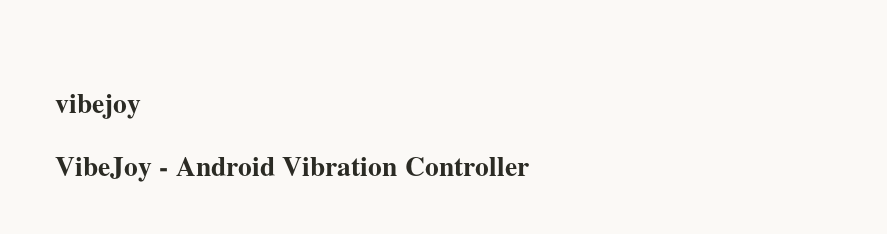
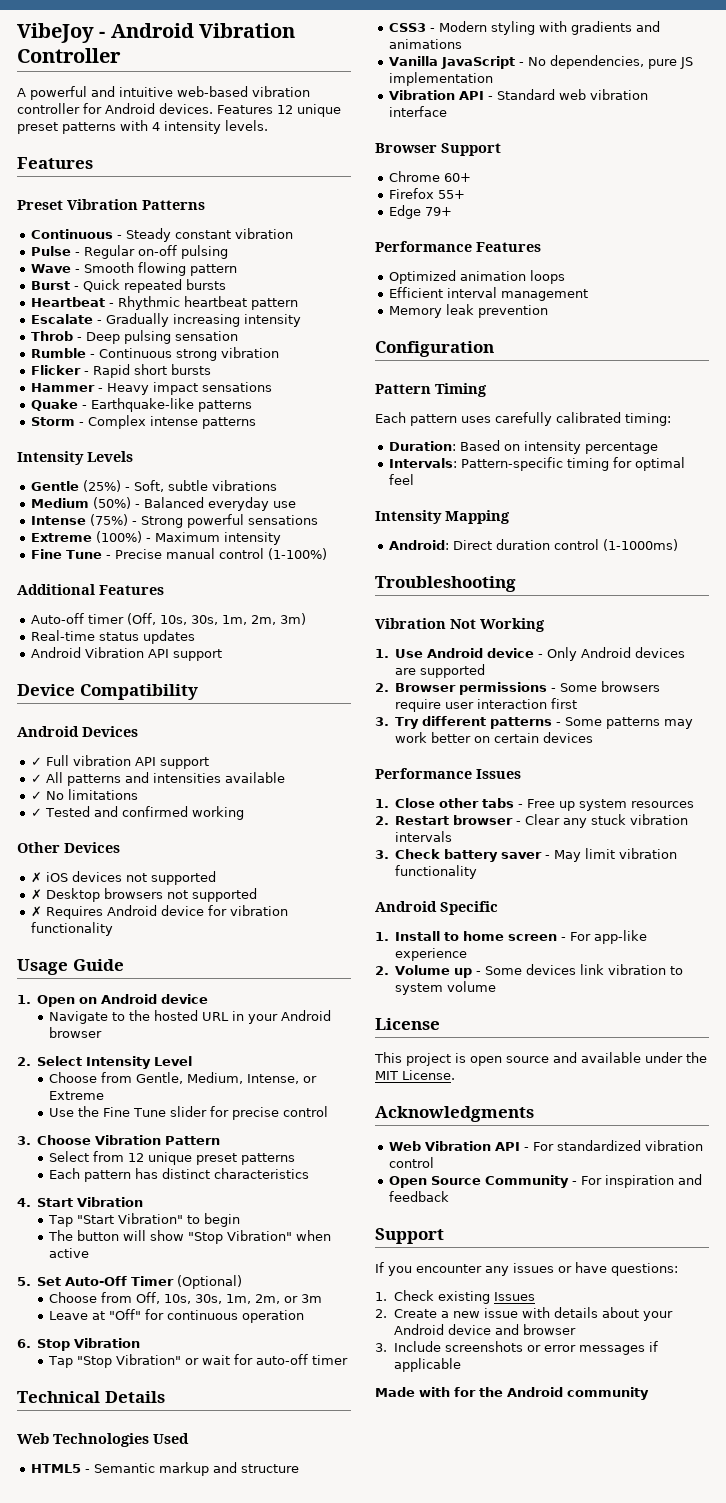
[55,94,141,119] vibejoy // -> (17, 33) none
(529, 166) none -> [17,86,310,100] [17,103,341,117] [17,120,268,134] [17,157,93,169] [17,199,205,210] [30,228,293,242] [30,245,228,259] [30,262,237,276] [30,279,226,293] [30,296,298,310] [30,313,301,327] [30,330,238,344] [30,347,279,361] [30,364,211,378] [30,382,272,395] [30,398,252,412] [30,415,256,429] [17,451,133,465] [30,480,277,492] [30,497,296,511] [30,514,318,528] [30,531,281,545] [30,548,327,560] [17,584,164,595] [30,613,306,625] [30,630,195,644] [30,647,222,661] [17,684,198,700] [17,726,138,737] [30,755,209,769] [30,772,285,786] [30,789,138,800] [30,806,244,820] [17,842,120,853] [30,871,216,885] [30,888,257,902] [30,905,288,919] [30,922,113,936] [17,959,124,975] [17,994,209,1007] [49,1010,332,1024] [49,1027,103,1038] [17,1056,193,1069] [49,1072,318,1084] [49,1091,105,1100] [49,1106,329,1120] [17,1135,221,1145] [49,1151,296,1165] [49,1168,310,1182] [17,1197,144,1207] [48,1213,241,1227] [48,1230,332,1244] [49,1248,90,1258] [17,1275,243,1289] [49,1292,323,1304] [49,1309,305,1323] [17,1338,141,1351] [48,1354,349,1368] [17,1391,165,1403] [17,1433,189,1447] [30,1462,299,1476] [388,21,660,35] [388,39,462,49] [388,55,693,69] [388,72,493,86] [388,89,648,100] [388,106,447,117] [375,143,501,156] [388,171,471,182] [388,188,465,199] [388,205,452,219] [375,241,541,252] [388,270,565,284] [388,287,588,301] [388,304,548,318] [375,341,494,357] [375,383,487,397] [375,412,671,426] [388,440,658,454] [388,457,685,471] [388,474,414,485] [375,510,510,524] [388,539,678,551] [375,576,516,592] [375,618,545,632] [375,647,686,661] [395,664,486,678] [375,681,661,695] [395,698,578,712] [375,716,694,729] [395,732,594,743] [375,768,521,779] [375,798,695,811] [375,814,689,828] [395,831,453,842] [375,848,678,862] [395,865,478,879] [375,901,498,915] [375,930,648,944] [395,948,468,961] [375,964,684,978] [395,981,497,995] [375,1018,440,1030] [374,1052,707,1066] [375,1070,455,1080] [375,1106,534,1122] [388,1140,703,1151] [388,1157,434,1168] [388,1174,702,1188] [388,1191,449,1202] [375,1228,444,1244] [375,1262,678,1276] [375,1290,535,1304] [375,1307,673,1321] [393,1324,576,1335] [375,1341,658,1355] [393,1358,461,1372] [375,1387,649,1400] // A powerful and intuitive web-based vibration controller for Android devices. Features 12 unique preset patterns with 4 intensity levels. // Features // Preset Vibration Patterns // Continuous - Steady constant vibration // Pulse - Regular on-off pulsing // Wave - Smooth flowing pattern // Burst - Quick repeated bursts // Heartbeat - Rhythmic heartbeat pattern // Escalate - Gradually increasing intensity // Throb - Deep pulsing sensation // Rumble - Continuous strong vibration // Flicker - Rapid short bursts // Hammer - Heavy impact sensations // Quake - Earthquake-like patterns // Storm - Complex intense patterns // Intensity Levels // Gentle (25%) - Soft, subtle vibrations // Medium (50%) - Balanced everyday use // Intense (75%) - Strong powerful sensations // Extreme (100%) - Maximum intensity // Fine Tune - Precise manual control (1-100%) // Additional Features // Auto-off timer (Off, 10s, 30s, 1m, 2m, 3m) // Real-time status updates // Android Vibration API support // Device Compatibility // Android Devices // ✓ Full vibration API support // ✓ All patterns and intensities available // ✓ No limitations // ✓ Tested and confirmed working // Other Devices // ✗ iOS devices not supported // ✗ Desktop browsers not supported // ✗ Requires Android device for vibration functionality // Usage Guide // 1. Open on Android device // Navigate to the hosted URL in your Android browser // 2. Select Intensity Level // Choose from Gentle, Medium, Intense, or Extreme // Use the Fine Tune slider for precise control // 3. Choose Vibration Pattern // Select from 12 unique preset patterns // Each pattern has distinct characteristics // 4. Start Vibration // Tap "Start Vibration" to begin // The button will show "Stop Vibration" when active // 5. Set Auto-Off Timer (Optional) // Choose from Off, 10s, 30s, 1m, 2m, or 3m // Leave at "Off" for continuous operation // 6. Stop Vibration // Tap "Stop Vibration" or wait for auto-off timer // Technical Details // Web Technologies Used // HTML5 - Semantic markup and structure // CSS3 - Modern styling with gradients and animations // Vanilla JavaScript - No dependencies, pure JS implementation // Vibration API - Standard web vibration interface // Browser Support // Chrome 60+ // Firefox 55+ // Edge 79+ // Performance Features // Optimized animation loops // Efficient interval management // Memory leak prevention // Configuration // Pattern Timing // Each pattern uses carefully calibrated timing: // Duration: Based on intensity percentage // Intervals: Pattern-specific timing for optimal feel // Intensity Mapping // Android: Direct duration control (1-1000ms) // Troubleshooting // Vibration Not Working // 1. Use Android device - Only Android devices are supported // 2. Browser permissions - Some browsers require user interaction first // 3. Try different patterns - Some patterns may work better on certain devices // Performance Issues // 1. Close other tabs - Free up system resources // 2. Restart browser - Clear any stuck vibration intervals // 3. Check battery saver - May limit vibration functionality // Android Specific // 1. Install to home screen - For app-like experience // 2. Volume up - Some devices link vibration to system volume // License // This project is open source and available under the MIT License. // Acknowledgments // Web Vibration API - For standardized vibration control // Open Source Community - For inspiration and feedback // Support // If you encounter any issues or have questions: // 1. Check existing Issues // 2. Create a new issue with details about your Android device and browser // 3. Include screenshots or error messages if applicable // Made with for the Android community

